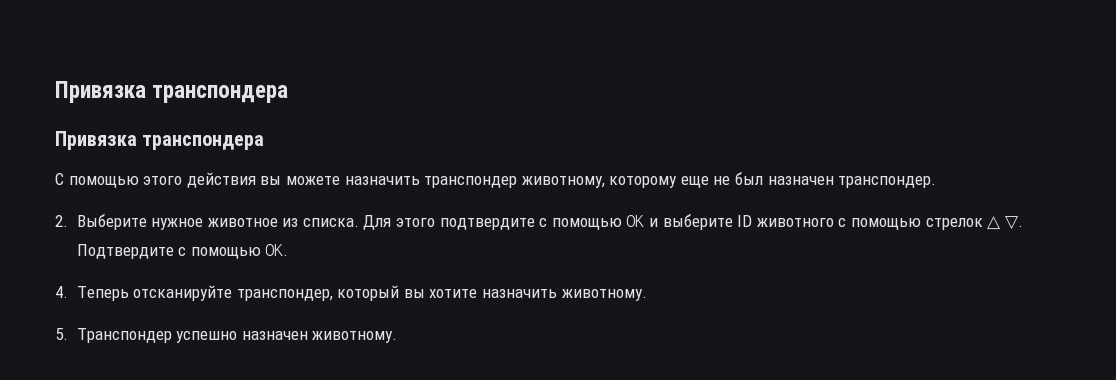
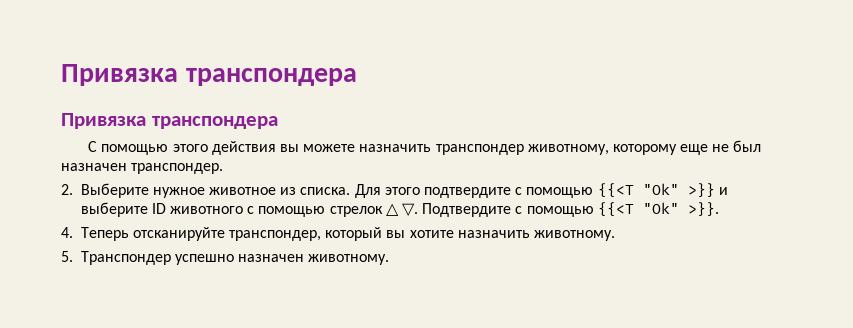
[626,215,645,227] OK -> [597,183,715,198] {{<T "Ok" >}}
[265,244,289,256] OK. -> [597,202,719,217] {{<T "Ok" >}}.

